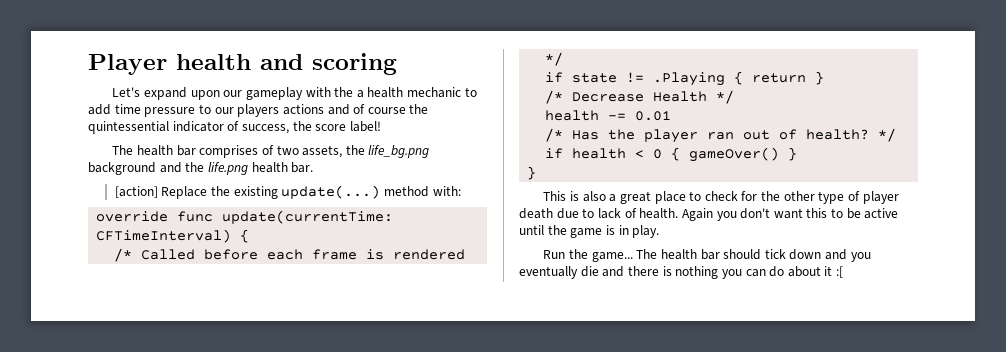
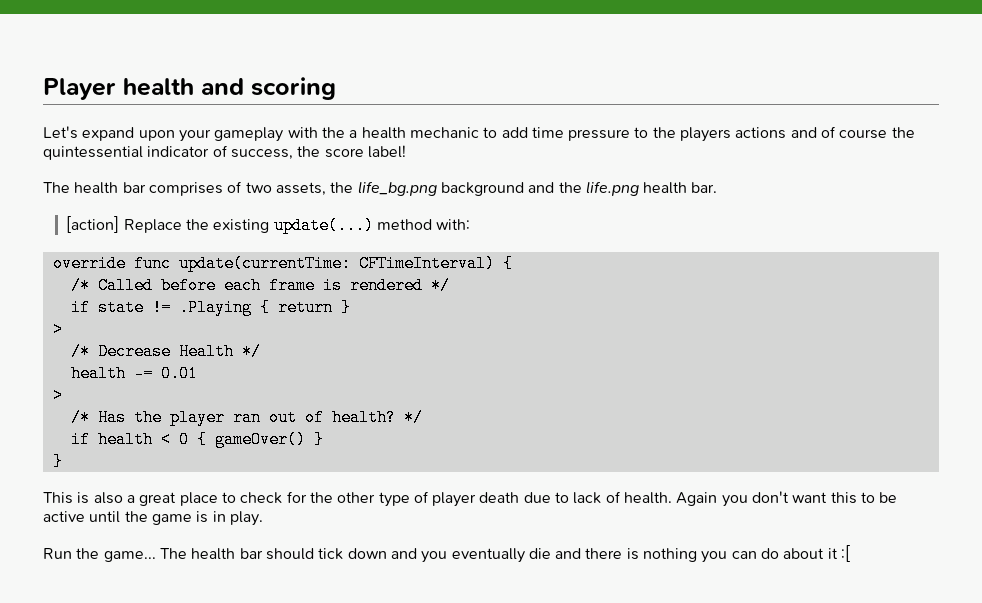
[223,90,243,97] our -> [178,129,211,142] your
[214,107,234,114] our -> [652,127,676,138] the
(825, 78) none -> [52,321,63,338] // >
(672, 116) none -> [52,387,63,404] // >

